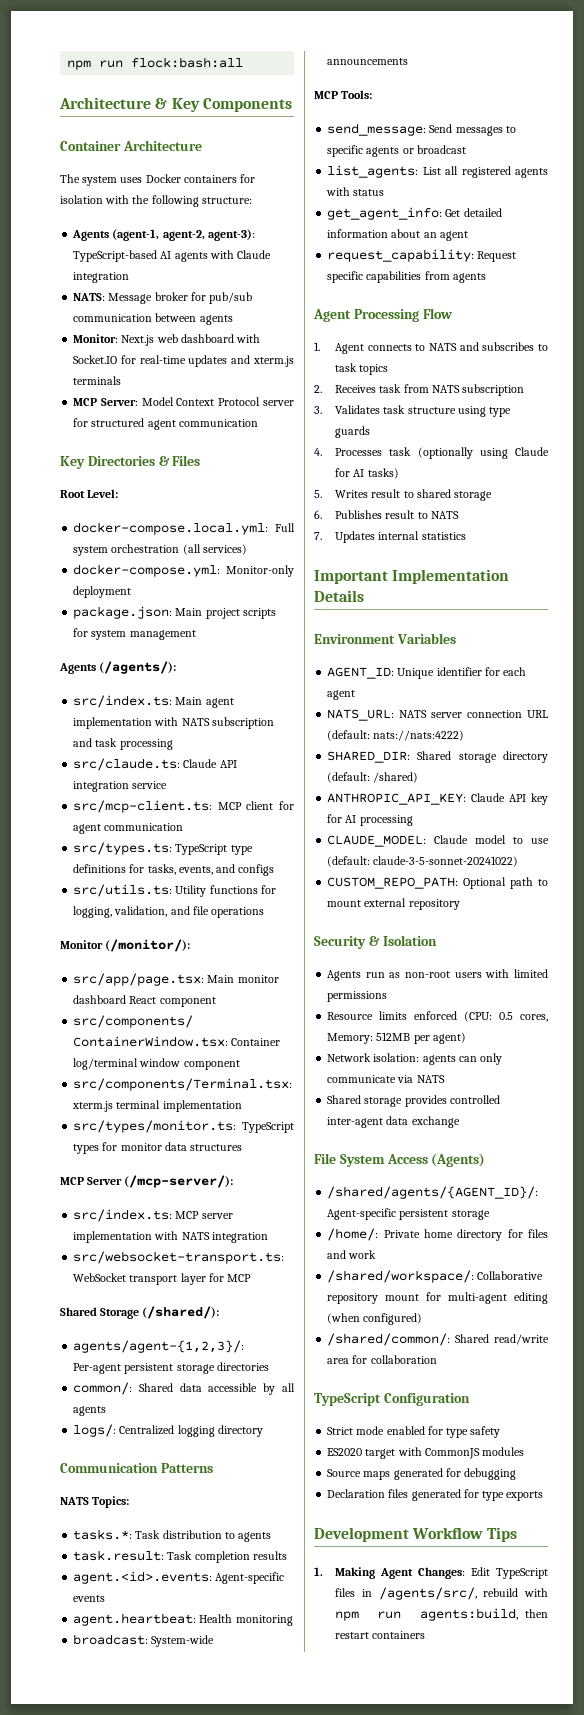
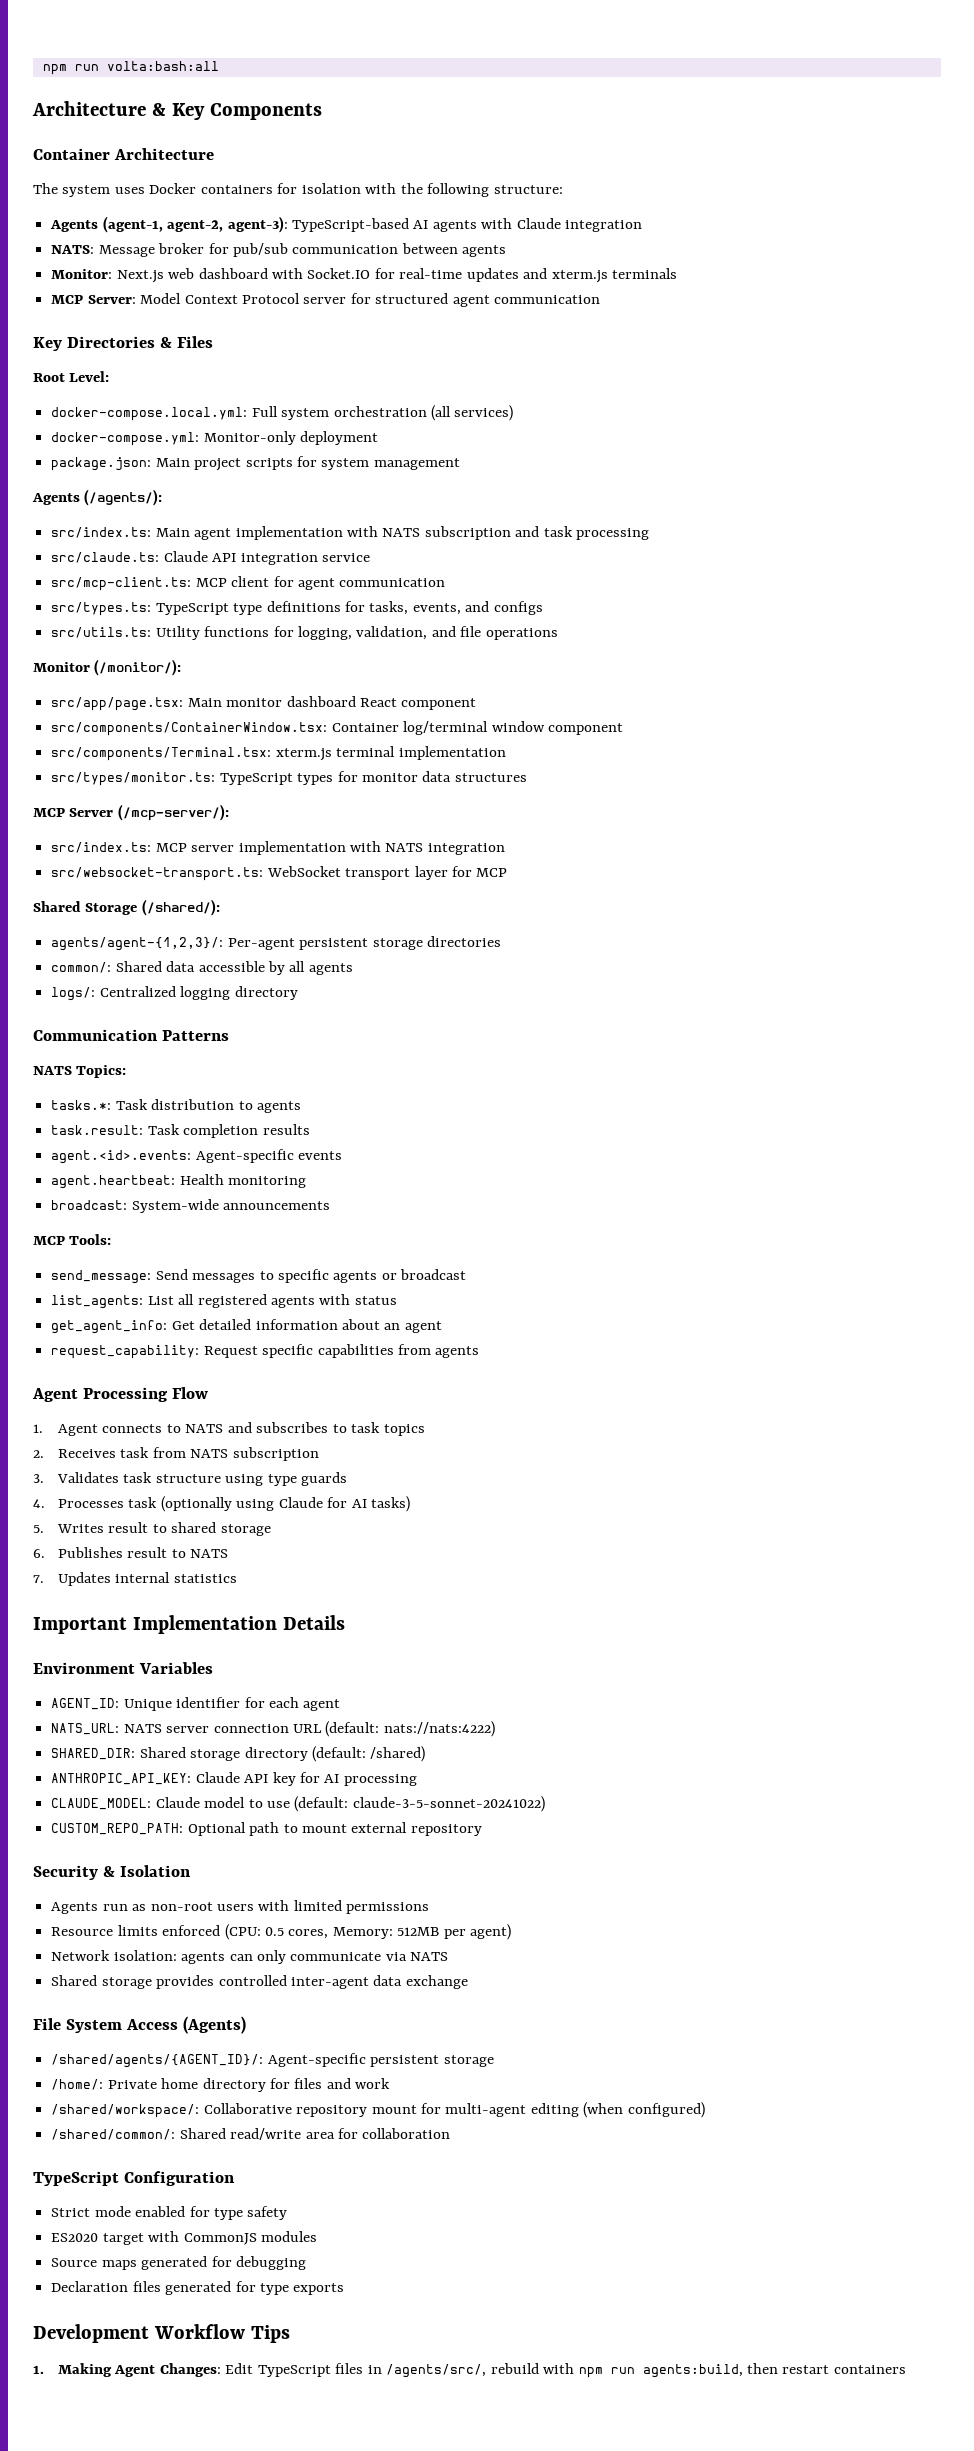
[67,57,244,70] npm run flock:bash:all -> [42,61,219,75] npm run volta:bash:all

